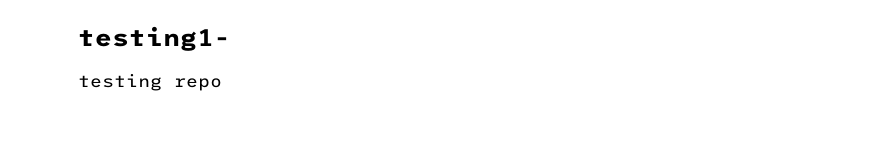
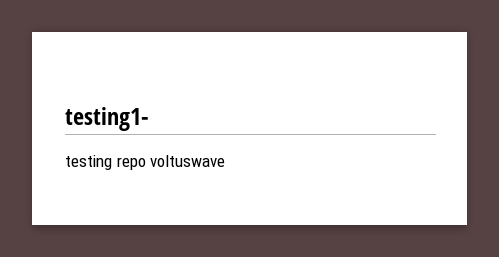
(222, 84) none -> [150,155,226,167] voltuswave

